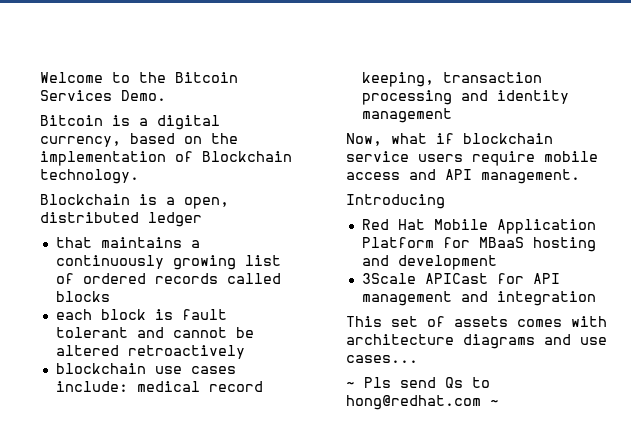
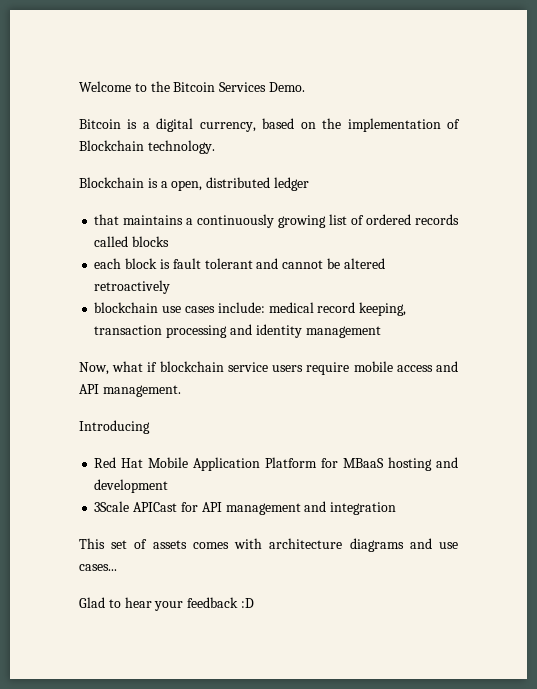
[346,377,490,388] [346,395,499,410] ~ Pls send Qs to hong@redhat.com ~ -> [79,597,254,611] Glad to hear your feedback :D

